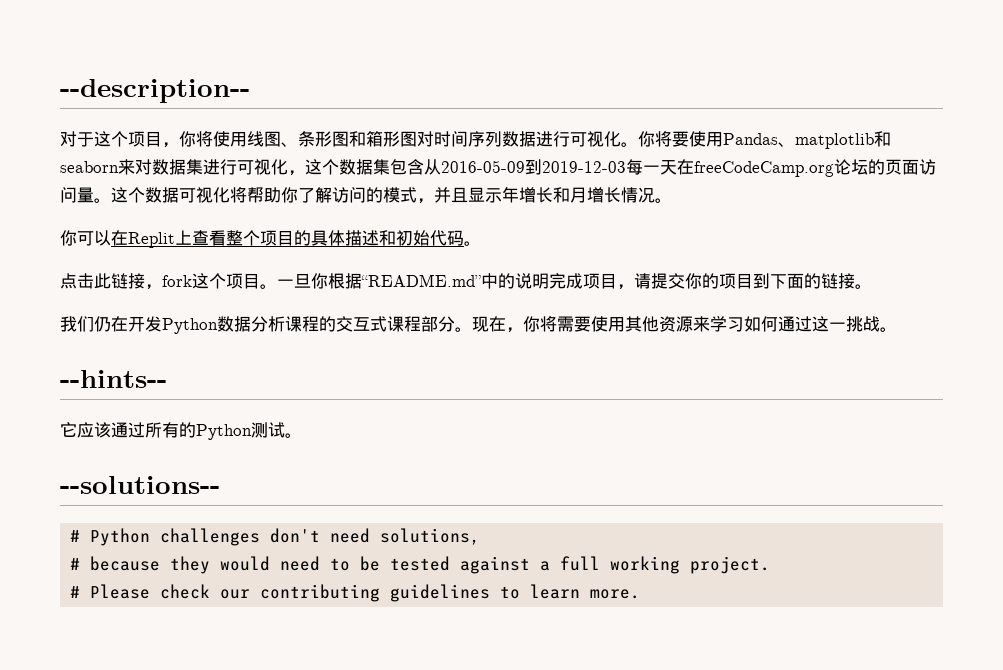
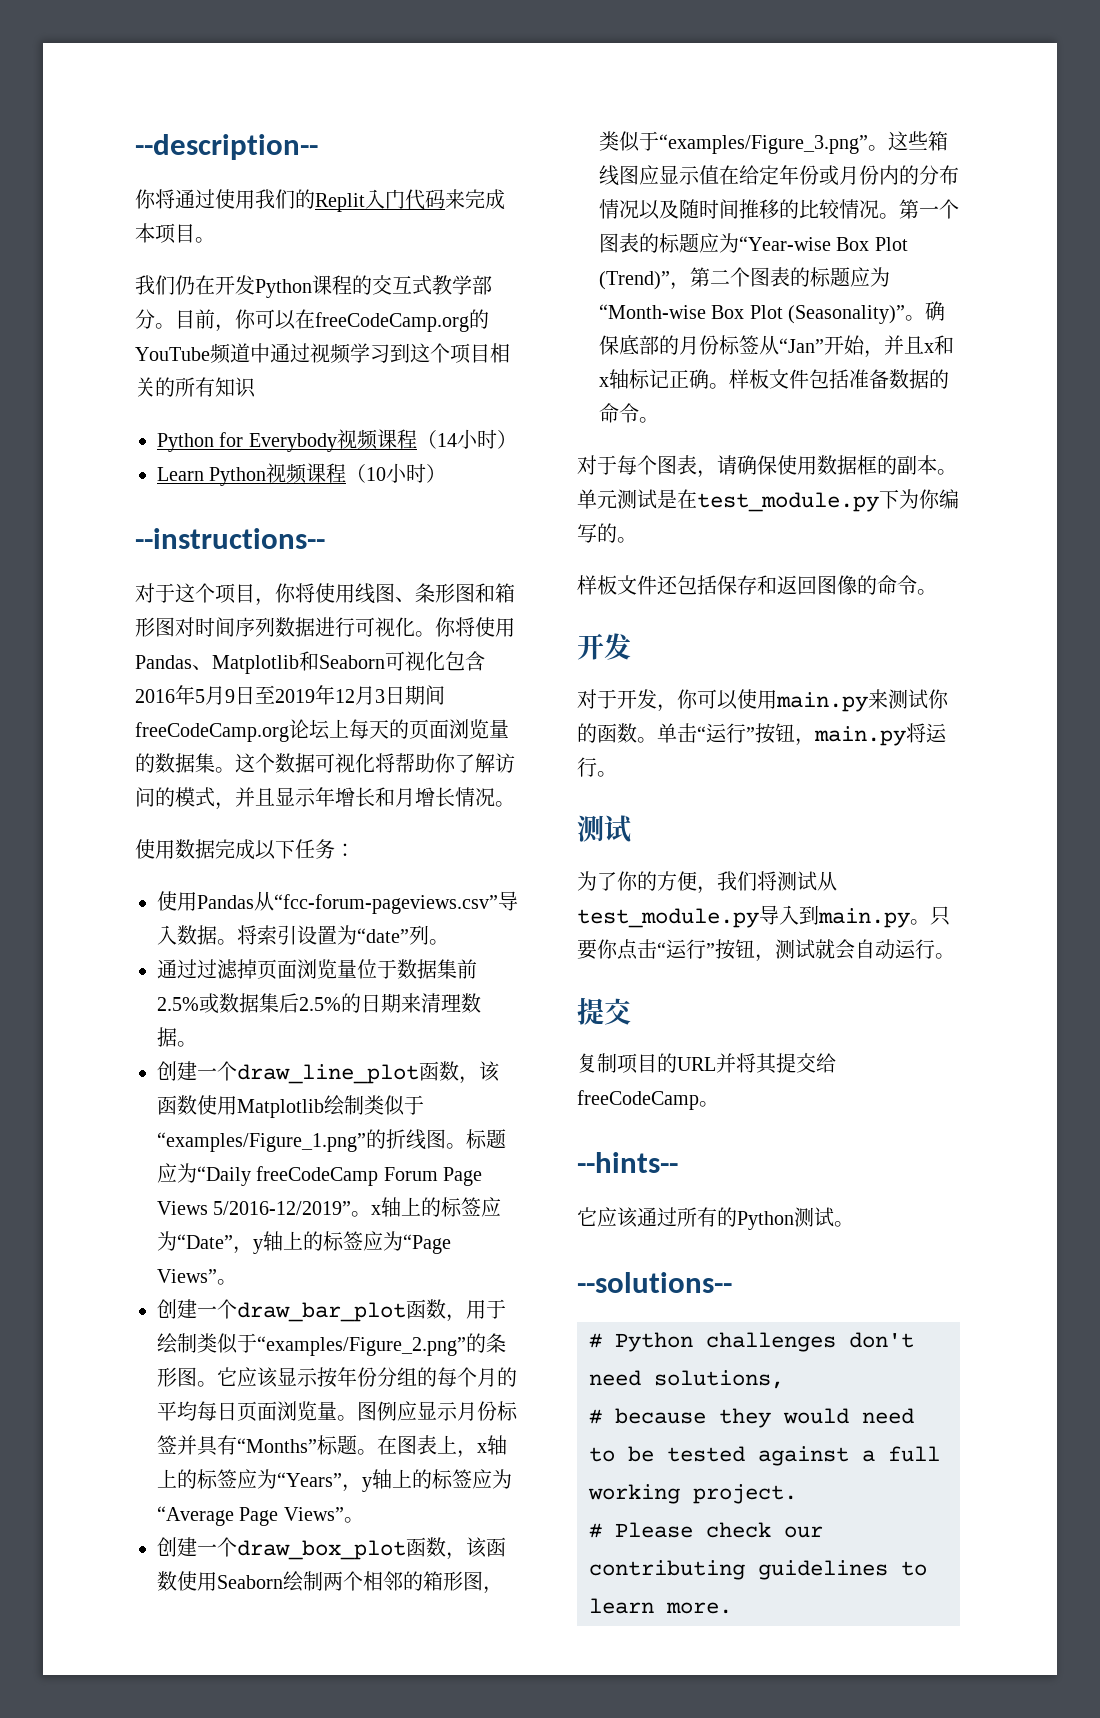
(250, 91) none -> [135,189,505,212] [135,223,215,244] [135,275,492,298] [135,309,489,332] [135,343,510,364] [135,377,256,398] [157,429,517,452] [157,463,447,486] [135,528,325,549] // 你将通过使用我们的Replit入门代码来完成本项目。 // 我们仍在开发Python课程的交互式教学部分。目前，你可以在freeCodeCamp.org的YouTube频道中通过视频学习到这个项目相关的所有知识 // Python for Everybody视频课程（14小时） // Learn Python视频课程（10小时） // --instructions--
[672,131,689,147] 要 -> (475, 627) none
[795,131,891,149] [60,159,936,177] [60,187,94,203] matplotlib和seaborn来对数据集进行可视化，这个数据集包含从2016-05-09到2019-12-03每一天在freeCodeCamp.org论坛的页面访问量 -> [212,651,485,674] [135,685,445,705] [135,719,509,742] [135,753,215,773] Matplotlib和Seaborn可视化包含2016年5月9日至2019年12月3日期间freeCodeCamp.org论坛上每天的页面浏览量的数据集
[60,230,481,248] [60,273,872,290] [60,316,880,334] 你可以在Replit上查看整个项目的具体描述和初始代码。 // 点击此链接，fork这个项目。一旦你根据“README.md”中的说明完成项目，请提交你的项目到下面的链接。 // 我们仍在开发Python数据分析课程的交互式课程部分。现在，你将需要使用其他资源来学习如何通过这一挑战 -> [135,839,355,860] [157,891,518,914] [157,925,449,945] [157,959,477,979] [157,993,481,1014] [157,1027,197,1047] [157,1061,500,1084] [157,1095,424,1118] [157,1129,506,1152] [157,1163,483,1186] [157,1197,502,1217] [157,1231,451,1254] [157,1269,237,1285] [157,1299,506,1322] [157,1333,506,1356] [157,1367,517,1388] [157,1401,518,1421] [157,1435,507,1458] [157,1469,512,1492] [157,1506,364,1526] [157,1537,506,1560] [157,1571,503,1594] [599,131,948,154] [599,165,959,186] [599,199,959,220] [599,233,908,253] [599,267,890,290] [599,301,946,324] [599,335,954,358] [599,369,949,389] [599,403,659,423] [577,455,957,478] [577,489,959,512] [577,523,637,543] [577,575,937,595] [577,633,631,660] [577,689,949,712] [577,723,947,746] [577,757,617,777] [577,815,631,843] [577,871,837,894] [577,905,950,928] [577,939,955,962] [577,997,631,1025] [577,1053,836,1074] [577,1090,699,1110] 使用数据完成以下任务： // 使用Pandas从“fcc-forum-pageviews.csv”导入数据。将索引设置为“date”列。 // 通过过滤掉页面浏览量位于数据集前2.5%或数据集后2.5%的日期来清理数据。 // 创建一个draw_line_plot函数，该函数使用Matplotlib绘制类似于“examples/Figure_1.png”的折线图。标题应为“Daily freeCodeCamp Forum Page Views 5/2016-12/2019”。x轴上的标签应为“Date”，y轴上的标签应为“Page Views”。 // 创建一个draw_bar_plot函数，用于绘制类似于“examples/Figure_2.png”的条形图。它应该显示按年份分组的每个月的平均每日页面浏览量。图例应显示月份标签并具有“Months”标题。在图表上，x轴上的标签应为“Years”，y轴上的标签应为“Average Page Views”。 // 创建一个draw_box_plot函数，该函数使用Seaborn绘制两个相邻的箱形图，类似于“examples/Figure_3.png”。这些箱线图应显示值在给定年份或月份内的分布情况以及随时间推移的比较情况。第一个图表的标题应为“Year-wise Box Plot (Trend)”，第二个图表的标题应为“Month-wise Box Plot (Seasonality)”。确保底部的月份标签从“Jan”开始，并且x和x轴标记正确。样板文件包括准备数据的命令。 // 对于每个图表，请确保使用数据框的副本。单元测试是在test_module.py下为你编写的。 // 样板文件还包括保存和返回图像的命令。 // 开发 // 对于开发，你可以使用main.py来测试你的函数。单击“运行”按钮，main.py将运行。 // 测试 // 为了你的方便，我们将测试从test_module.py导入到main.py。只要你点击“运行”按钮，测试就会自动运行。 // 提交 // 复制项目的URL并将其提交给freeCodeCamp

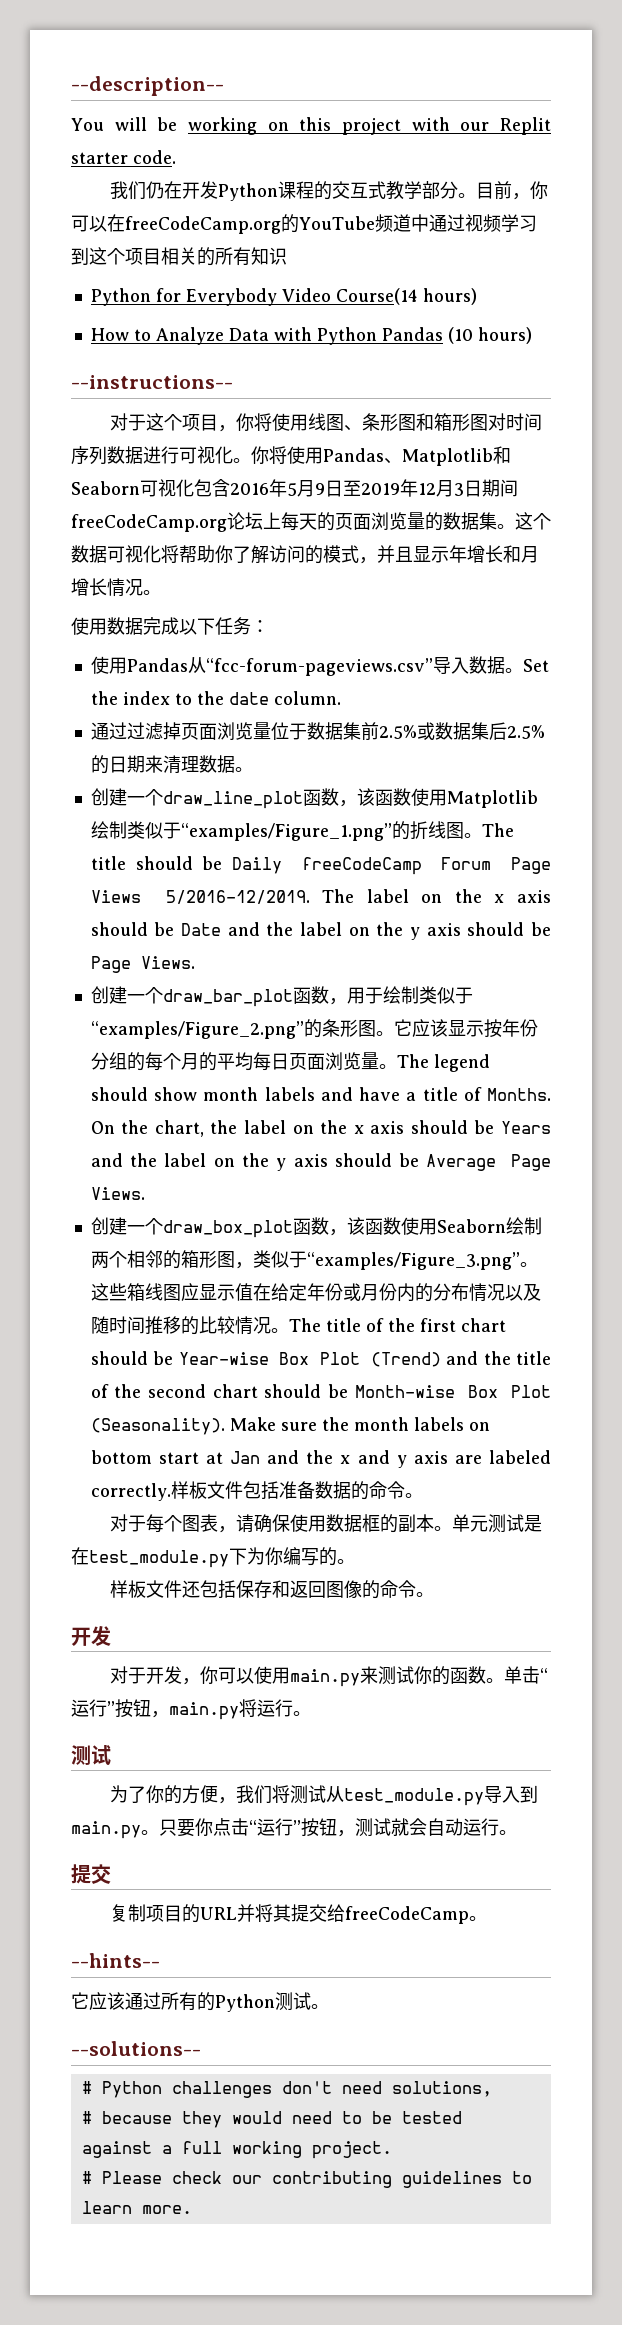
[135,189,505,212] [135,223,215,244] 你将通过使用我们的Replit入门代码来完成本项目。 -> [71,117,551,135] [71,150,176,164] You will be working on this project with our Replit starter code.
[336,429,517,450] [157,463,447,486] 视频课程（14小时） // Learn Python视频课程（10小时） -> [281,288,477,305] [90,327,532,345] Video Course(14 hours) // How to Analyze Data with Python Pandas (10 hours)
[237,925,449,945] 将索引设置为“date”列。 -> [522,659,549,672] [90,691,341,705] Set the index to the date column.
[466,1129,506,1149] [157,1163,483,1186] [157,1197,502,1217] [157,1231,451,1254] [157,1269,237,1285] 标题应为“Daily freeCodeCamp Forum Page Views 5/2016-12/2019”。x轴上的标签应为“Date”，y轴上的标签应为“Page Views”。 -> [481,823,514,837] [90,856,551,875] [90,889,551,904] [90,922,551,940] [90,956,195,973] The title should be Daily freeCodeCamp Forum Page Views 5/2016-12/2019. The label on the x axis should be Date and the label on the y axis should be Page Views.
[357,1401,518,1421] [157,1435,507,1458] [157,1469,512,1492] [157,1506,364,1526] 图例应显示月份标签并具有“Months”标题。在图表上，x轴上的标签应为“Years”，y轴上的标签应为“Average Page Views”。 -> [396,1054,490,1072] [90,1087,552,1101] [90,1120,551,1137] [90,1153,551,1171] [90,1187,145,1200] The legend should show month labels and have a title of Months. On the chart, the label on the x axis should be Years and the label on the y axis should be Average Page Views.
[899,199,959,219] [599,233,908,253] [599,267,890,290] [599,301,946,324] [599,335,954,358] [599,369,729,389] 第一个图表的标题应为“Year-wise Box Plot (Trend)”，第二个图表的标题应为“Month-wise Box Plot (Seasonality)”。确保底部的月份标签从“Jan”开始，并且x和x轴标记正确。 -> [288,1318,506,1332] [90,1351,551,1367] [90,1384,551,1398] [90,1417,490,1435] [90,1450,551,1468] [90,1483,171,1501] The title of the first chart should be Year-wise Box Plot (Trend) and the title of the second chart should be Month-wise Box Plot (Seasonality). Make sure the month labels on bottom start at Jan and the x and y axis are labeled correctly.

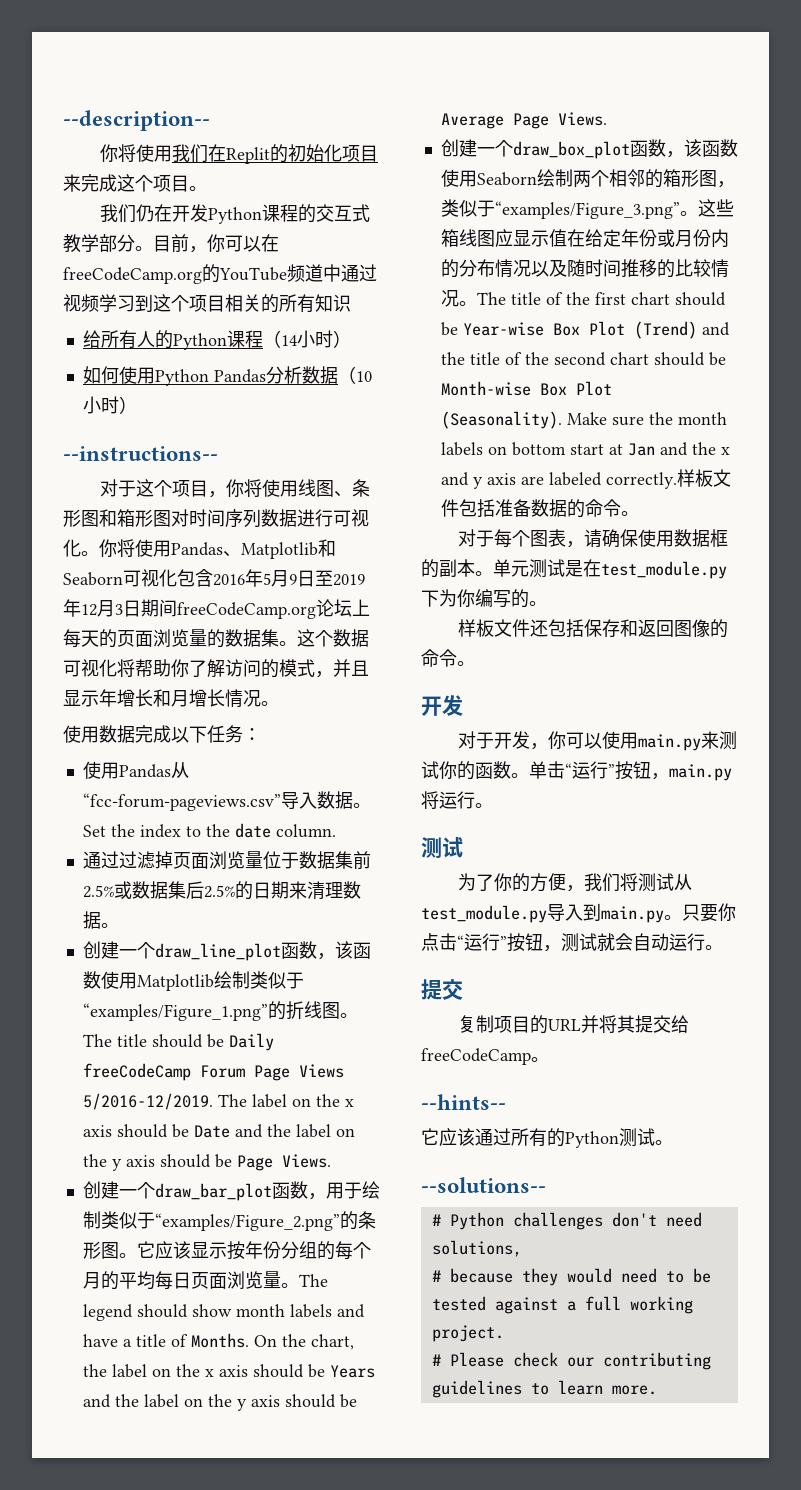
[71,117,551,135] [71,150,176,164] You will be working on this project with our Replit starter code. -> [99,144,378,164] [63,174,207,192] 你将使用我们在Replit的初始化项目来完成这个项目。
[90,288,477,306] [90,327,532,345] Python for Everybody Video Course(14 hours) // How to Analyze Data with Python Pandas (10 hours) -> [82,330,351,350] [82,366,372,386] [82,396,137,414] 给所有人的Python课程（14小时） // 如何使用Python Pandas分析数据（10小时）

